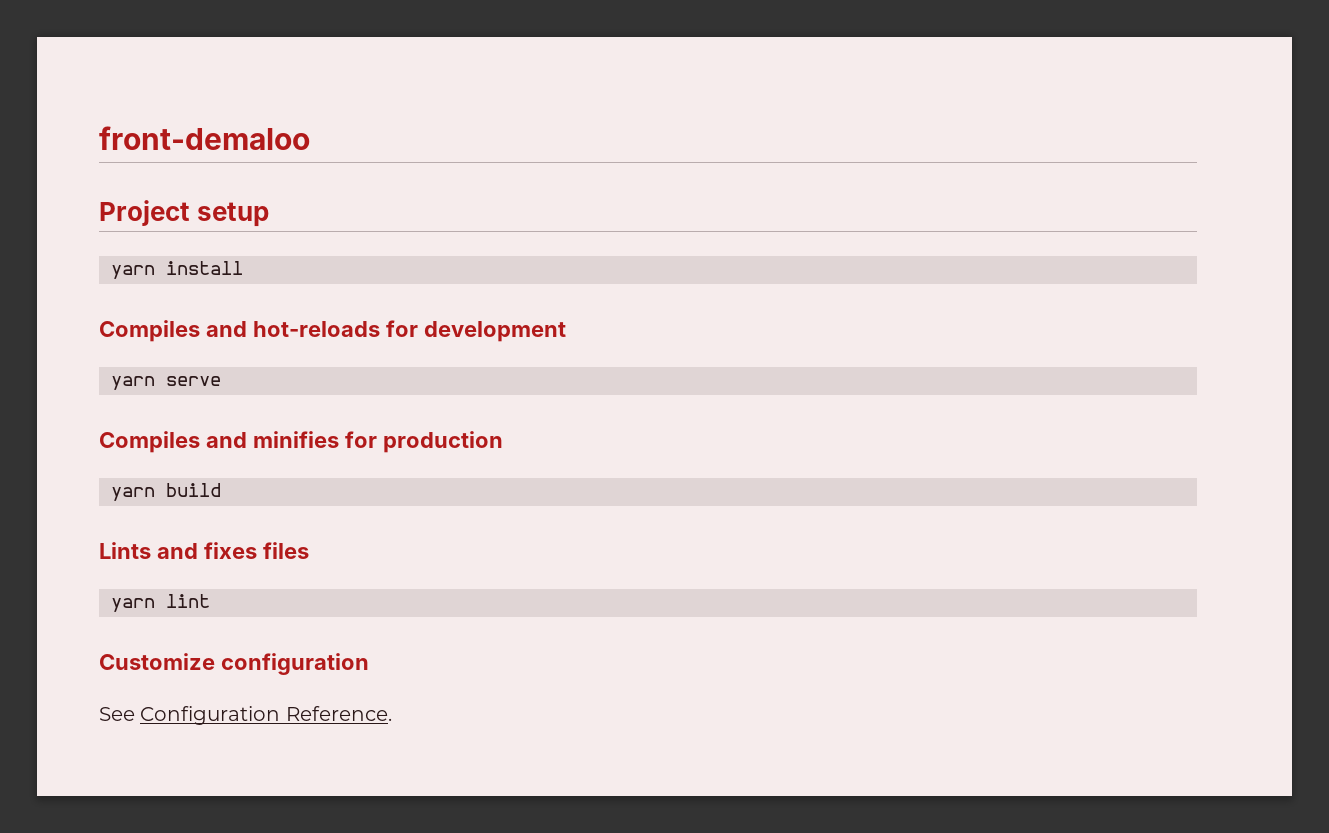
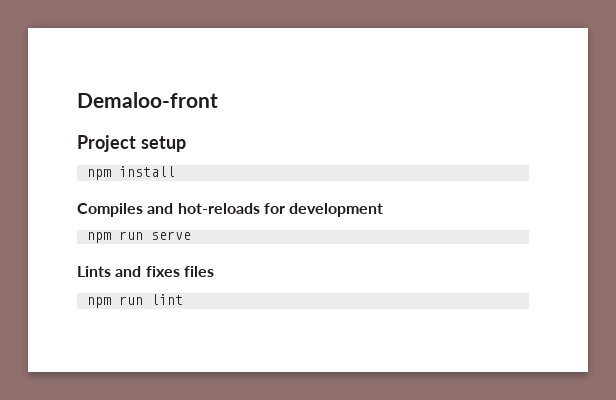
[99,126,310,150] front-demaloo -> [77,92,218,108] Demaloo-front
[111,265,155,279] yarn -> [86,169,111,180] npm
[111,376,155,390] yarn -> [86,231,143,243] npm run
[99,431,503,453] [111,483,221,501] // Compiles and minifies for production // yarn build -> (191, 235) none
[111,598,155,612] yarn -> [86,296,143,308] npm run
[99,653,369,675] [99,706,392,725] // Customize configuration // See Configuration Reference. -> (183, 299) none

